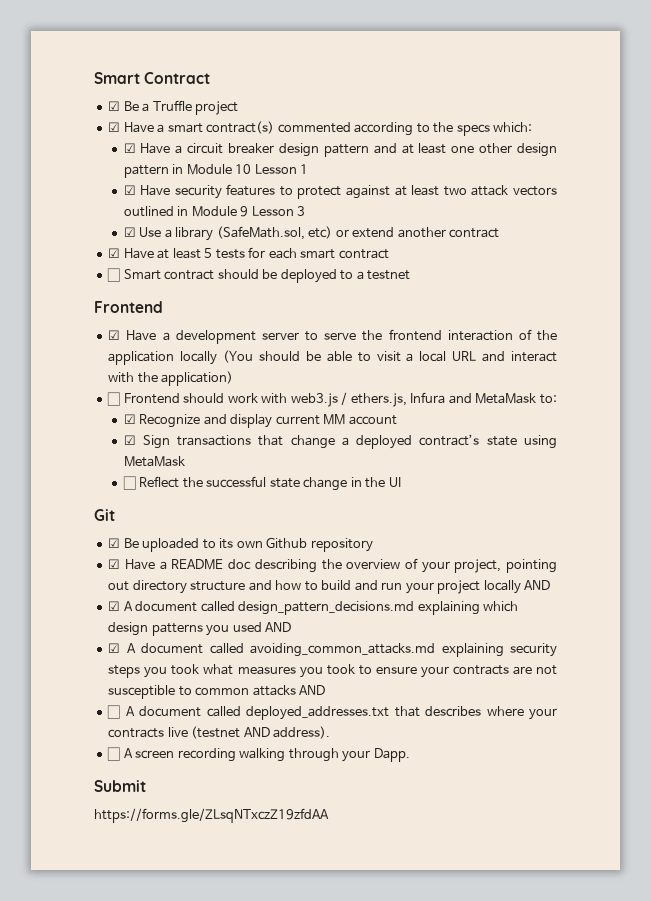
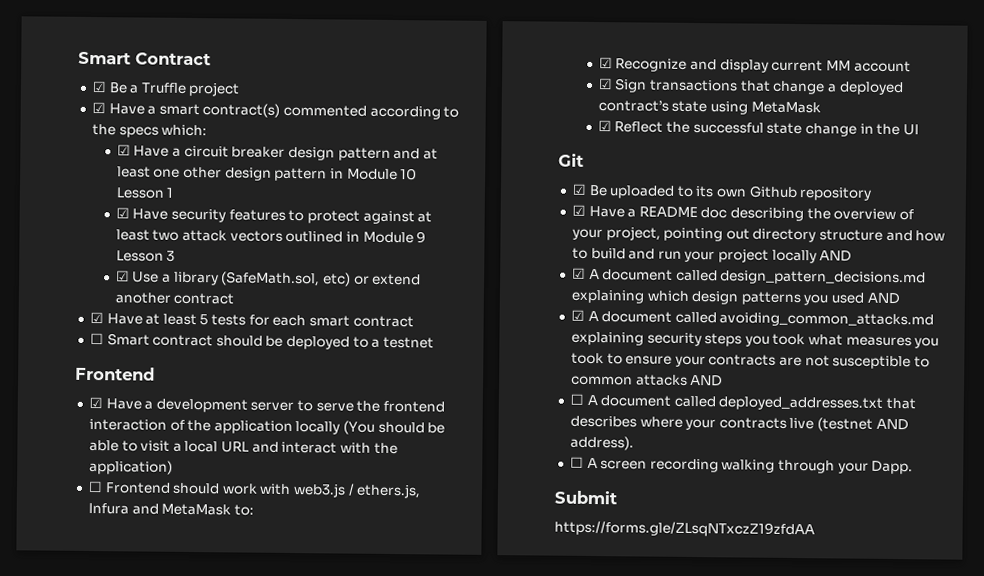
[122,476,136,490] ☐ -> [597,120,612,132] ☑

